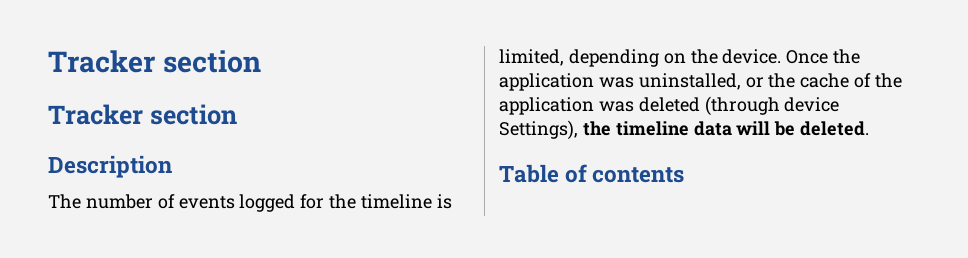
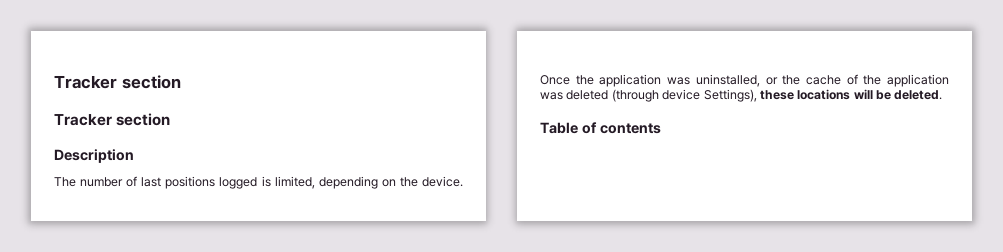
[178,194,433,212] events logged for the timeline -> [141,176,258,189] last positions logged
[582,121,732,136] the timeline data -> [759,89,851,100] these locations

